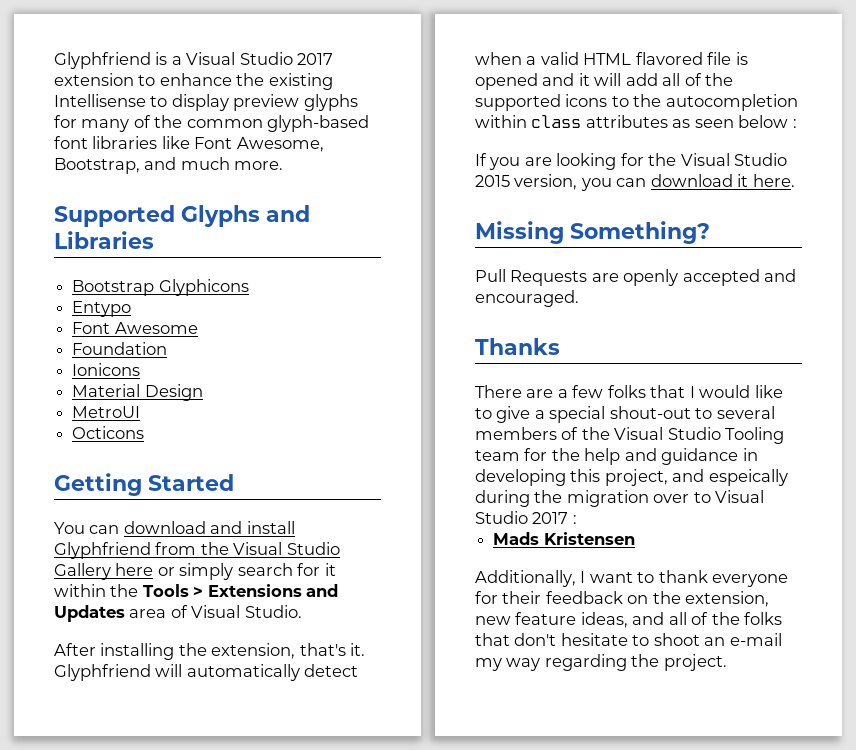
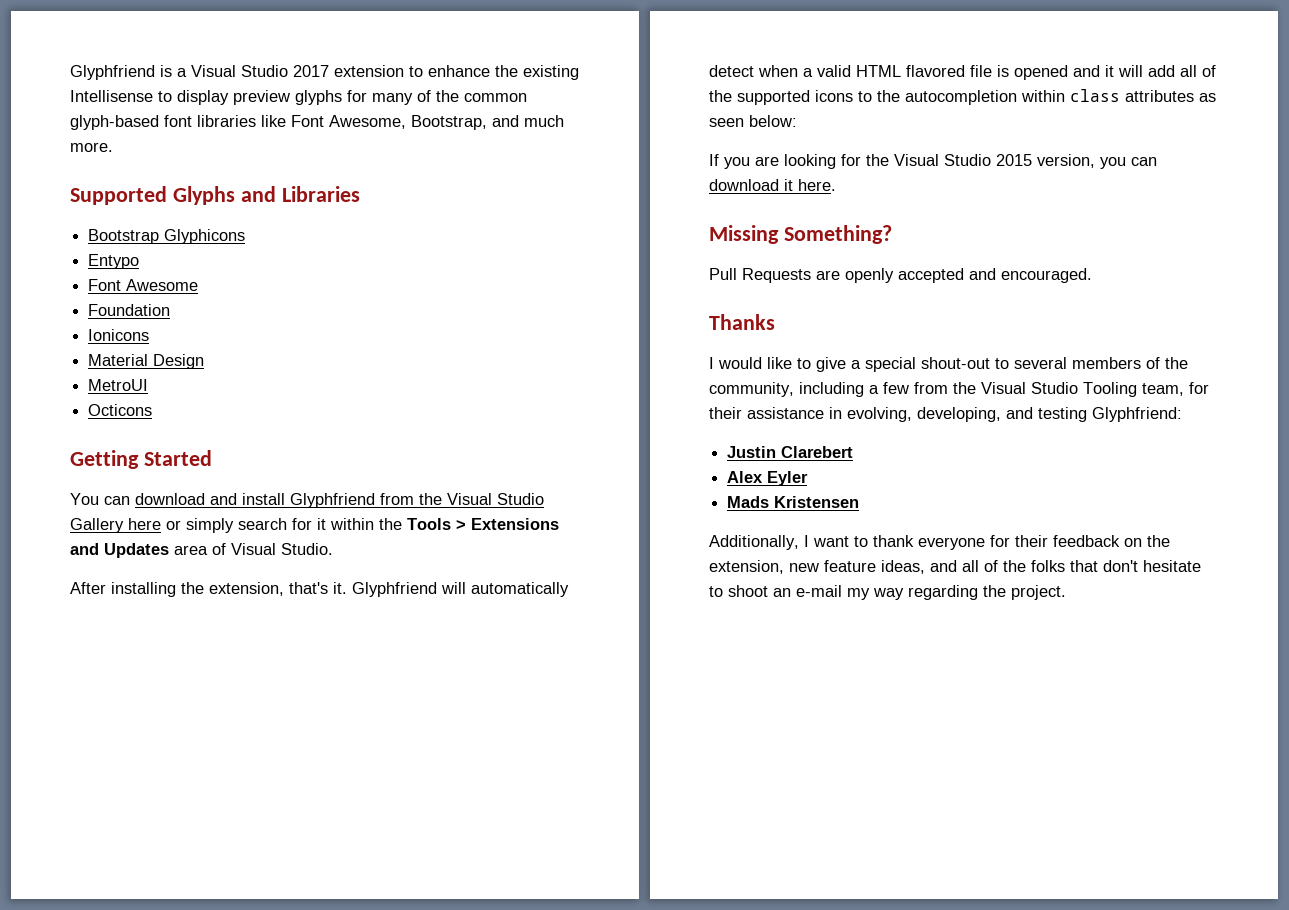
[738,115,797,128] below : -> [749,115,797,127] below:
[475,385,686,398] There are a few folks that -> (775, 322) none
[614,427,785,444] [475,448,758,465] [475,469,788,486] [475,490,765,507] [475,511,577,524] Visual Studio Tooling team for the help and guidance in developing this project, and espeically during the migration over to Visual Studio 2017 : -> [709,382,1209,397] [709,407,1182,422] [727,446,854,458] [727,471,809,486] community, including a few from the Visual Studio Tooling team, for their assistance in evolving, developing, and testing Glyphfriend: // Justin Clarebert // Alex Eyler

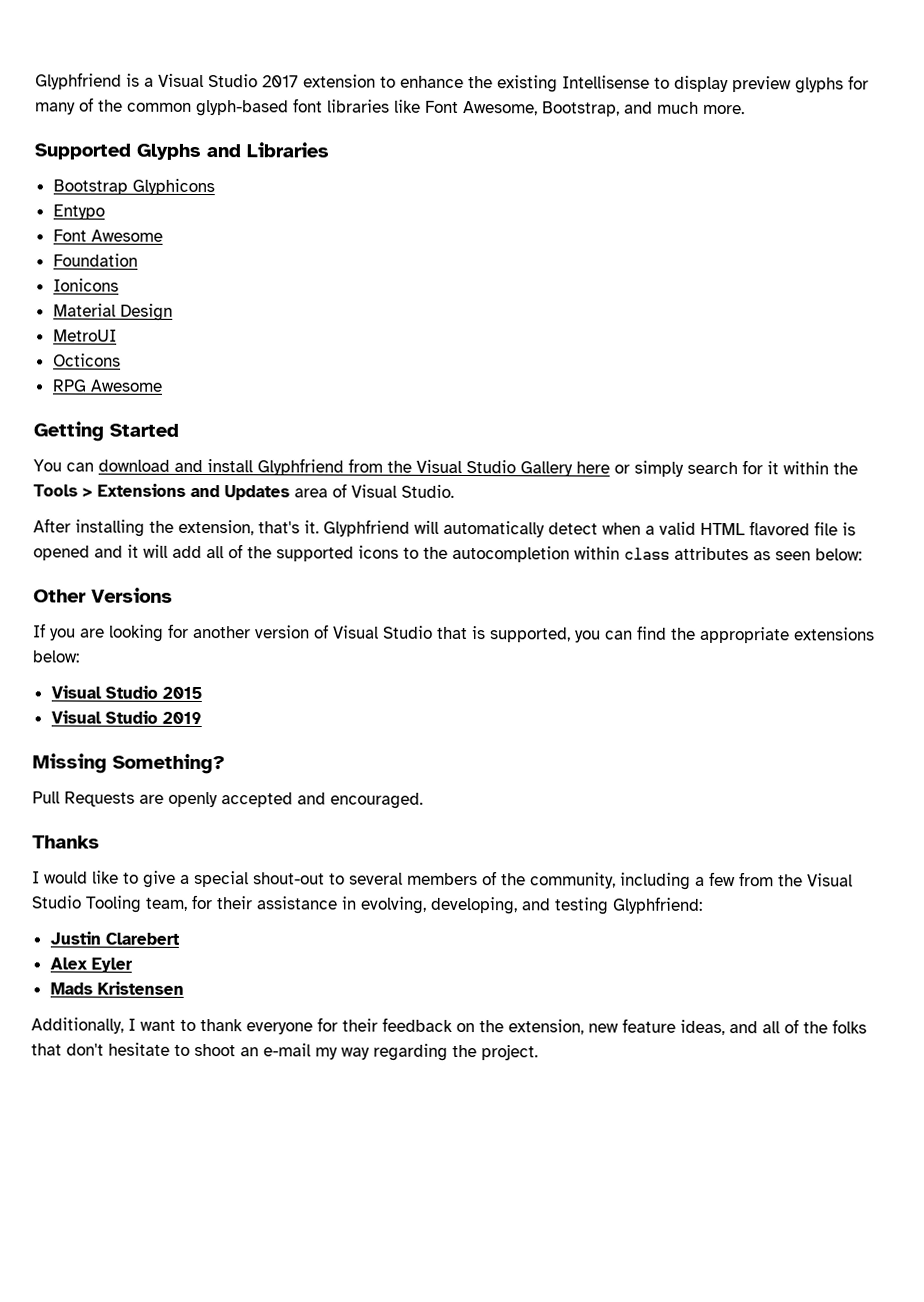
(153, 410) none -> [51,379,163,392] // RPG Awesome
(797, 121) none -> [33,587,173,603] // Other Versions
[866,154,1157,169] [709,179,836,191] the Visual Studio 2015 version, you can download it here. -> [193,624,875,644] [32,650,79,663] [50,685,202,700] [50,710,202,725] another version of Visual Studio that is supported, you can find the appropriate extensions below: // Visual Studio 2015 // Visual Studio 2019

